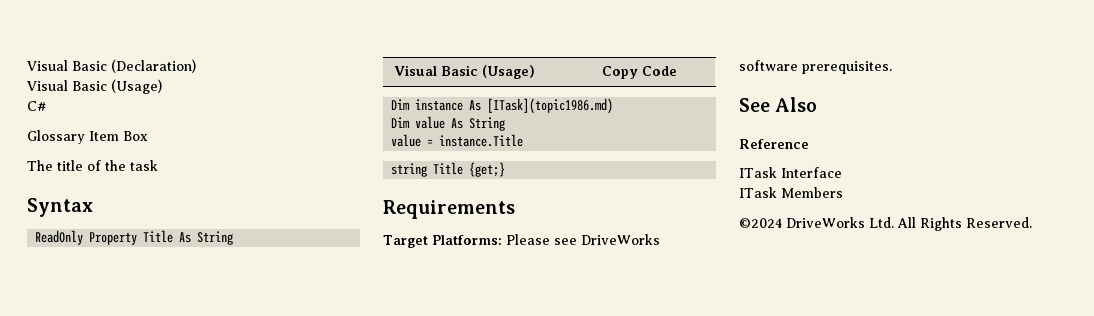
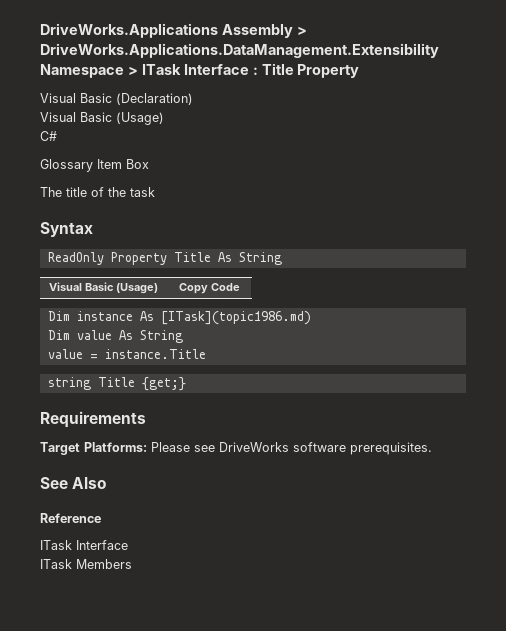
(27, 65) none -> [40,23,307,38] [40,43,439,58] [40,63,360,78] DriveWorks.Applications Assembly > DriveWorks.Applications.DataManagement.Extensibility Namespace > ITask Interface : Title Property //
[739,217,1032,231] // ©2024 DriveWorks Ltd. All Rights Reserved. -> (132, 564) none

